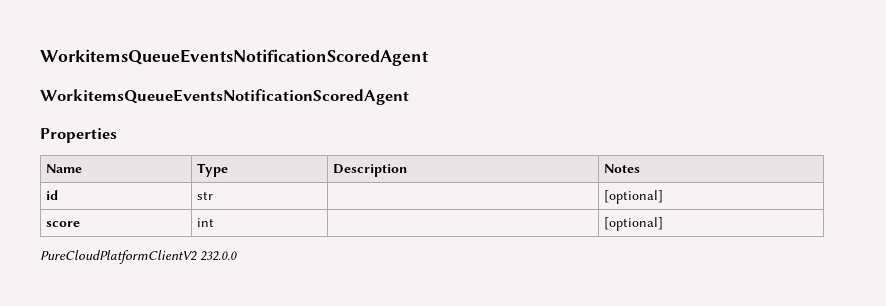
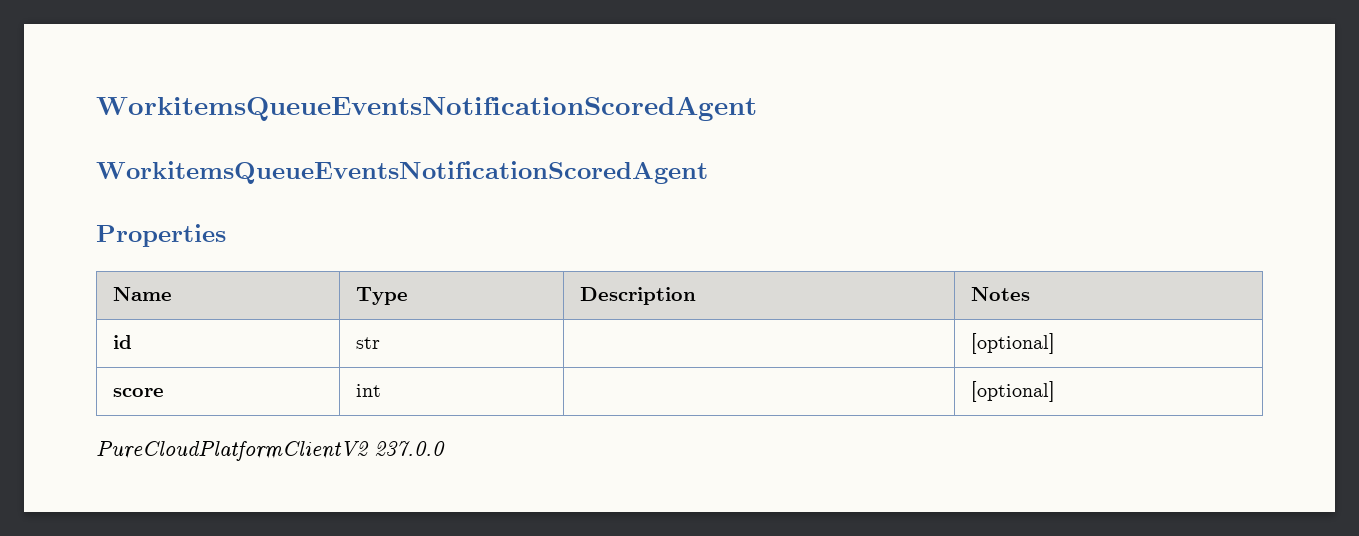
[200,251,237,261] 232.0.0 -> [374,441,445,456] 237.0.0

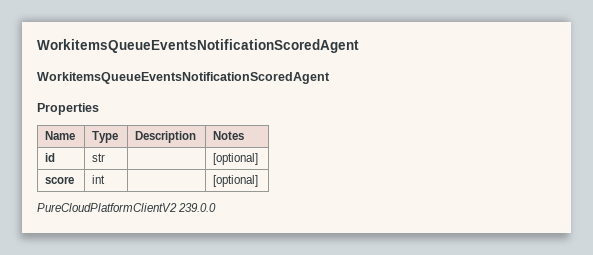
[374,441,445,456] 237.0.0 -> [178,203,217,212] 239.0.0

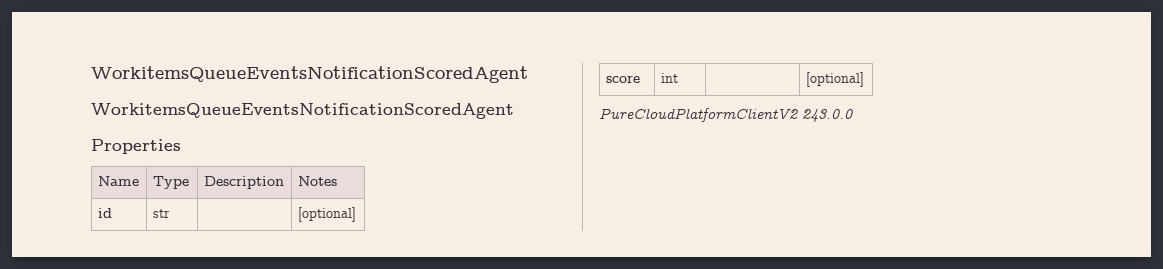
[178,203,217,212] 239.0.0 -> [802,109,853,122] 243.0.0

